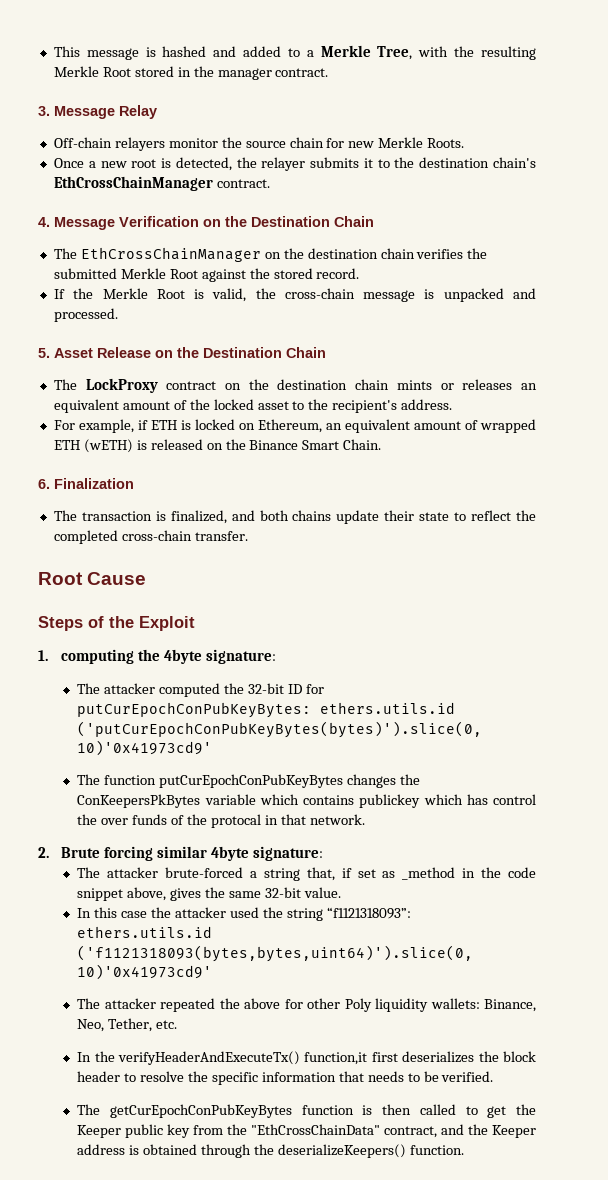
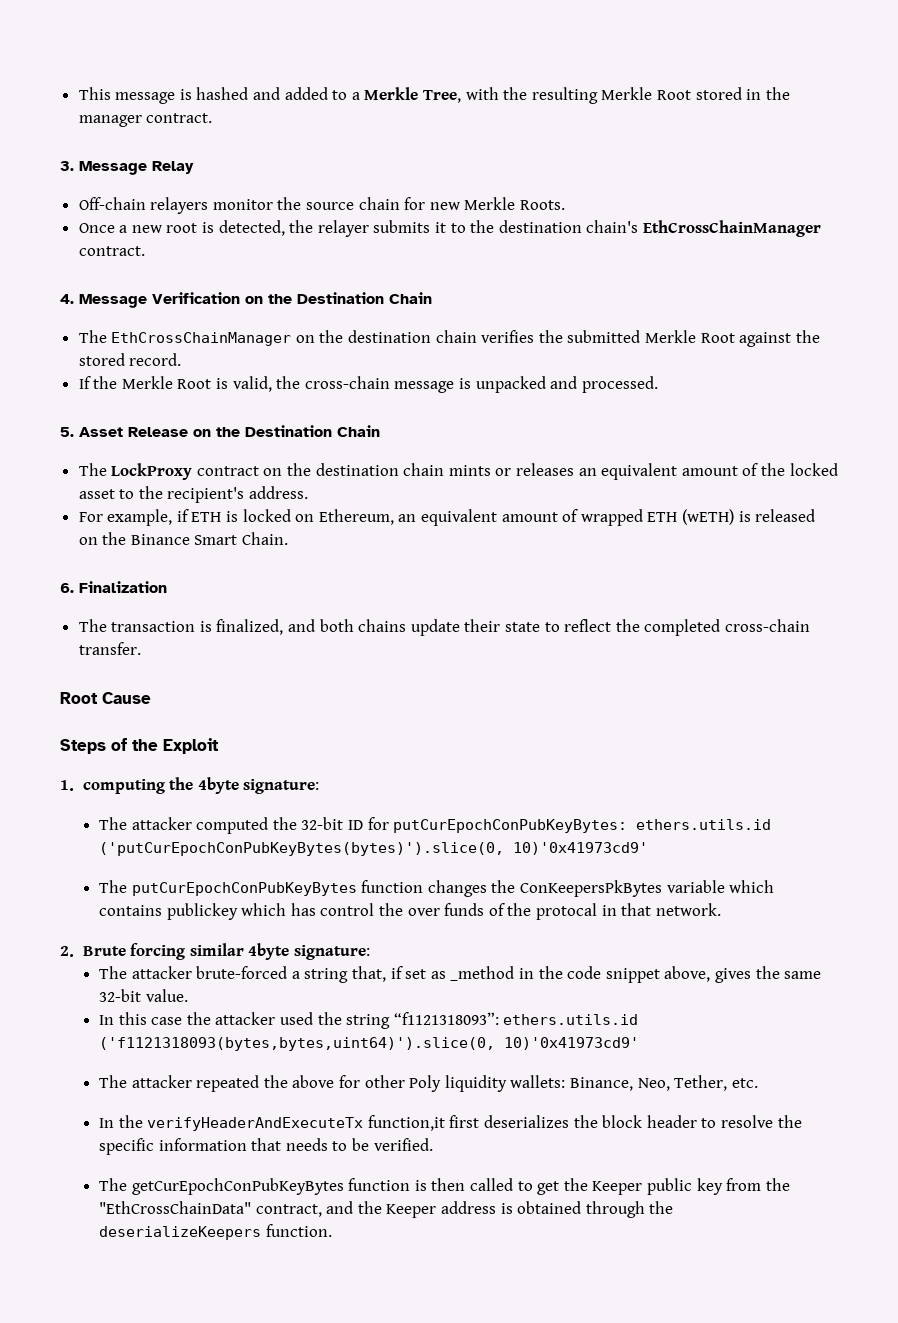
[104,774,344,788] function putCurEpochConPubKeyBytes -> [131,880,424,896] putCurEpochConPubKeyBytes function
[118,1051,301,1065] verifyHeaderAndExecuteTx() -> [147,1117,364,1131] verifyHeaderAndExecuteTx
[277,1144,406,1158] deserializeKeepers() -> [99,1226,262,1240] deserializeKeepers

